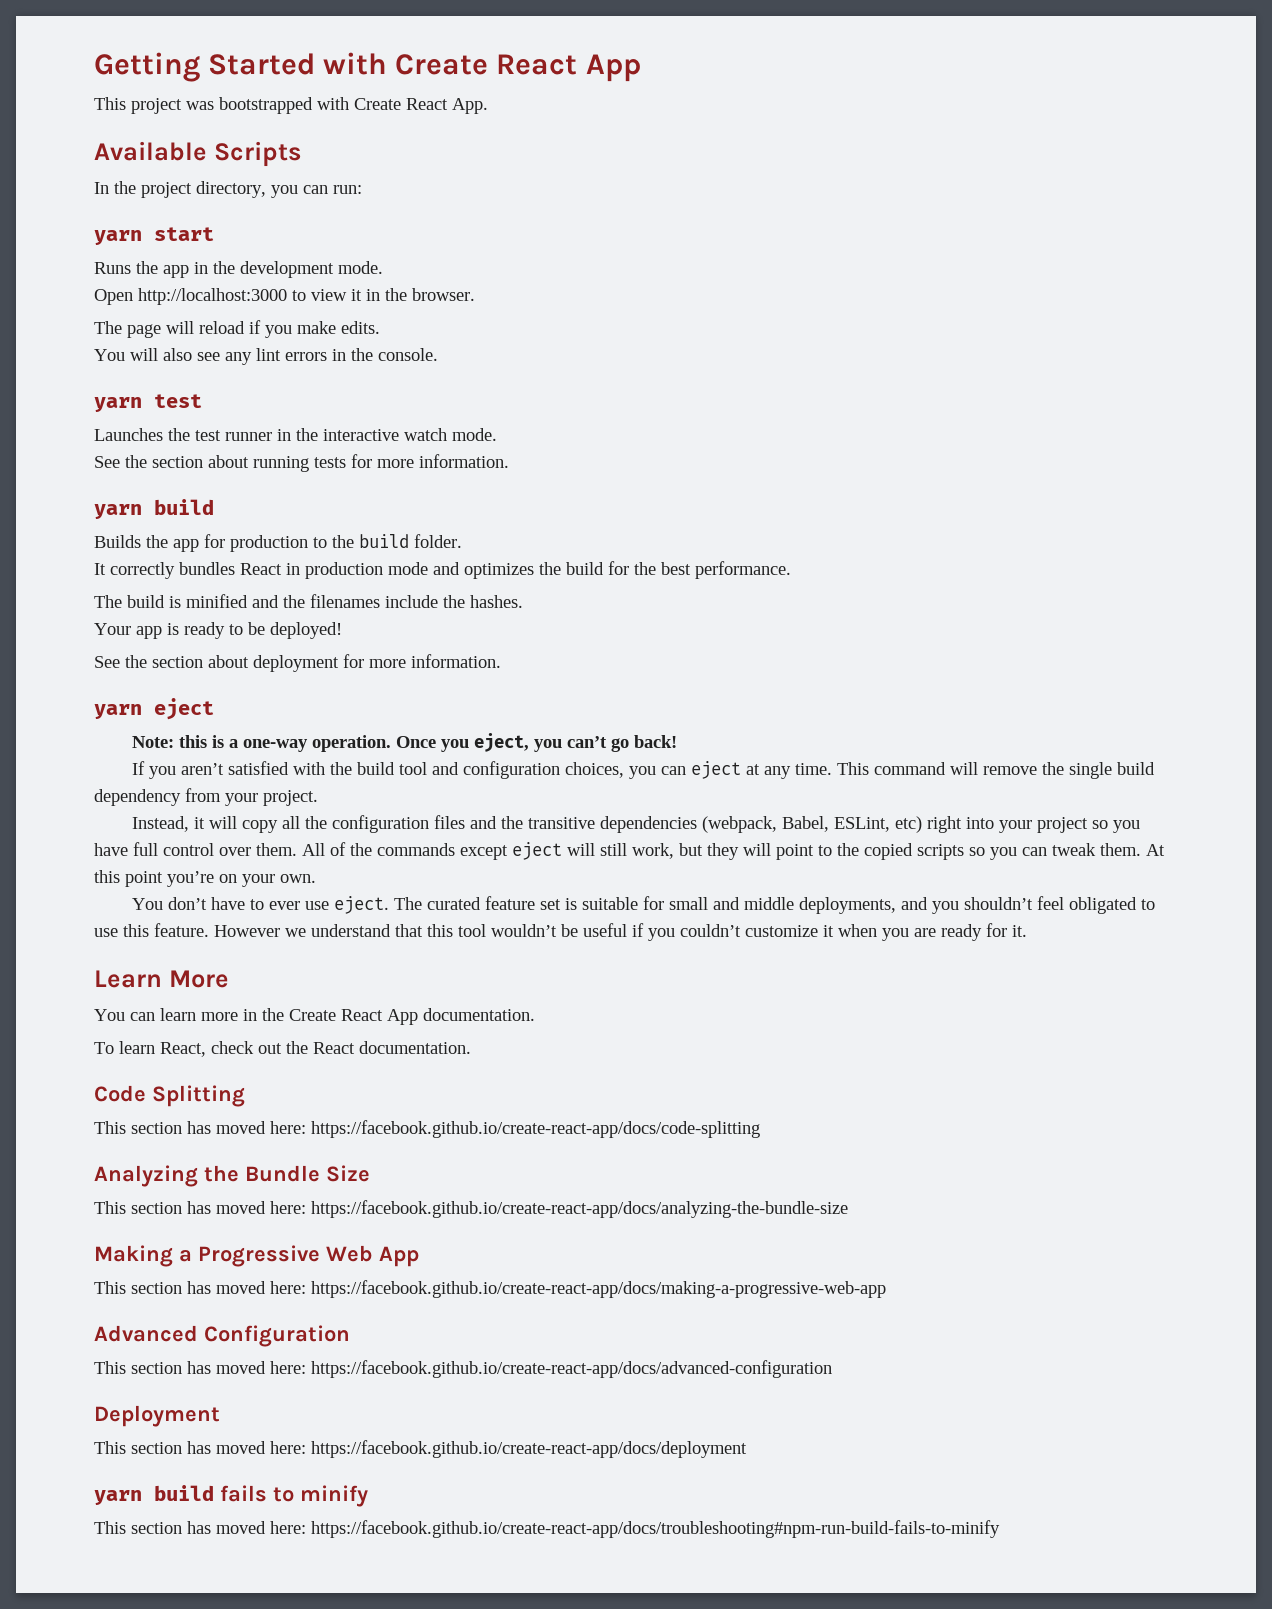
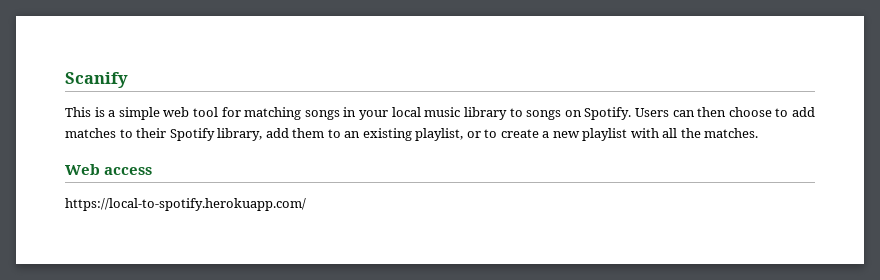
[94,52,641,82] [94,97,488,114] [94,141,301,167] [94,181,362,198] [94,227,214,245] [94,261,383,278] [94,288,475,305] [94,320,380,338] [94,348,438,365] [94,394,202,412] [94,428,497,441] [94,454,509,472] [94,499,214,519] [94,534,462,552] [94,561,791,579] [94,594,523,608] [94,622,342,639] [94,654,501,672] [94,698,214,720] [132,733,678,752] [132,761,1156,779] [94,788,318,806] [132,815,1141,833] [94,842,1165,860] [94,870,316,887] [132,896,1156,914] [94,923,1027,941] [94,970,229,988] [94,1008,535,1025] [94,1041,471,1057] [94,1085,245,1107] [94,1120,760,1138] [94,1165,370,1187] [94,1200,848,1218] [94,1245,419,1267] [94,1280,886,1298] [94,1325,350,1347] [94,1360,832,1378] [94,1405,220,1427] [94,1440,747,1458] [94,1485,368,1507] [94,1520,1000,1538] Getting Started with Create React App // This project was bootstrapped with Create React App. // Available Scripts // In the project directory, you can run: // yarn start // Runs the app in the development mode. // Open http://localhost:3000 to view it in the browser. // The page will reload if you make edits. // You will also see any lint errors in the console. // yarn test // Launches the test runner in the interactive watch mode. // See the section about running tests for more information. // yarn build // Builds the app for production to the build folder. // It correctly bundles React in production mode and optimizes the build for the best performance. // The build is minified and the filenames include the hashes. // Your app is ready to be deployed! // See the section about deployment for more information. // yarn eject // Note: this is a one-way operation. Once you eject, you can’t go back! // If you aren’t satisfied with the build tool and configuration choices, you can eject at any time. This command will remove the single build dependency from your project. // Instead, it will copy all the configuration files and the transitive dependencies (webpack, Babel, ESLint, etc) right into your project so you have full control over them. All of the commands except eject will still work, but they will point to the copied scripts so you can tweak them. At this point you’re on your own. // You don’t have to ever use eject. The curated feature set is suitable for small and middle deployments, and you shouldn’t feel obligated to use this feature. However we understand that this tool wouldn’t be useful if you couldn’t customize it when you are ready for it. // Learn More // You can learn more in the Create React App documentation. // To learn React, check out the React documentation. // Code Splitting // This section has moved here: https://facebook.github.io/create-react-app/docs/code-splitting // Analyzing the Bundle Size // This section has moved here: https://facebook.github.io/create-react-app/docs/analyzing-the-bundle-size // Making a Progressive Web App // This section has moved here: https://facebook.github.io/create-react-app/docs/making-a-progressive-web-app // Advanced Configuration // This section has moved here: https://facebook.github.io/create-react-app/docs/advanced-configuration // Deployment // This section has moved here: https://facebook.github.io/create-react-app/docs/deployment // yarn build fails to minify // This section has moved here: https://facebook.github.io/create-react-app/docs/troubleshooting#npm-run-build-fails-to-minify -> [65,72,128,88] [65,107,815,120] [65,128,759,141] [65,164,153,175] [65,198,306,211] Scanify // This is a simple web tool for matching songs in your local music library to songs on Spotify. Users can then choose to add matches to their Spotify library, add them to an existing playlist, or to create a new playlist with all the matches. // Web access // https://local-to-spotify.herokuapp.com/

